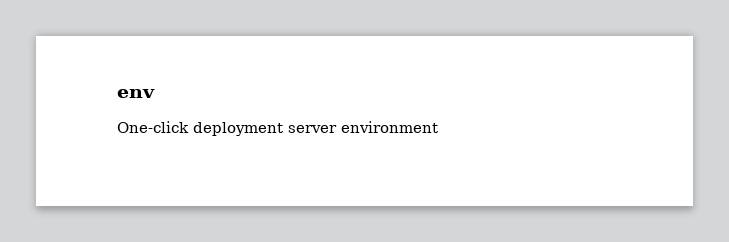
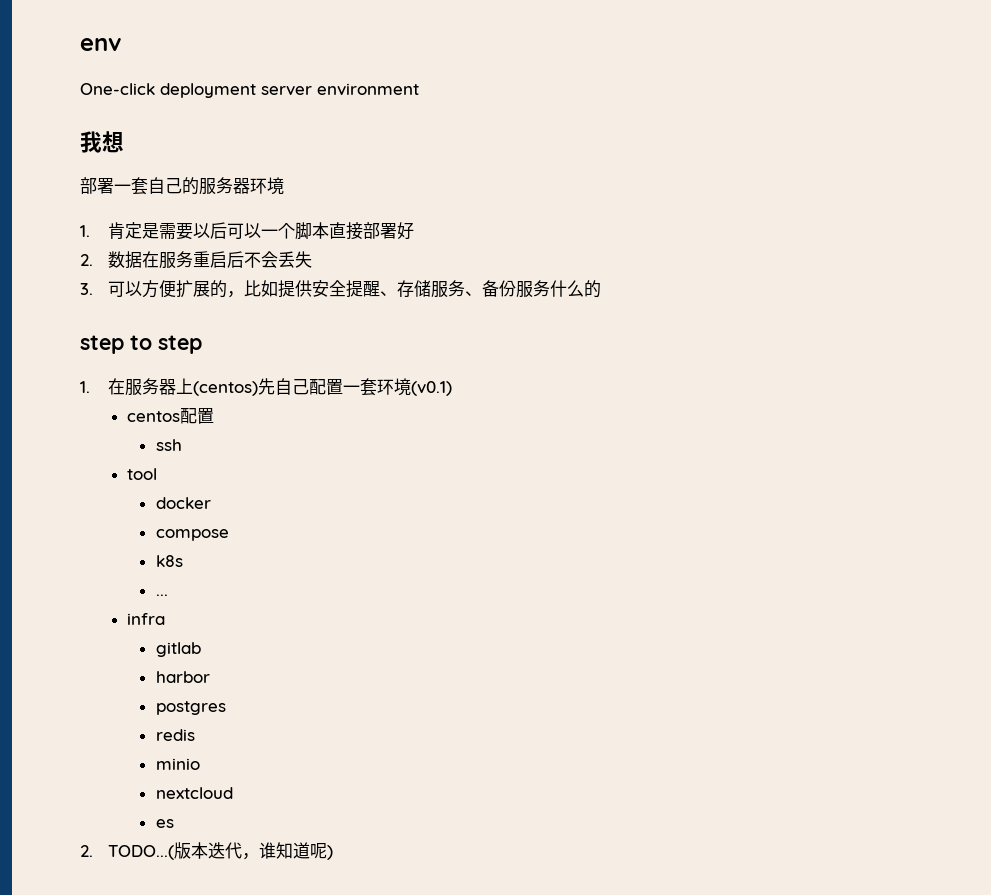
(438, 127) none -> [80,131,124,153] [80,177,284,195] [80,222,415,240] [80,251,313,269] [80,280,602,298] [80,335,202,354] [80,378,453,396] [127,408,215,424] [155,439,182,451] [127,468,158,480] [155,497,211,509] [155,529,229,541] [155,555,183,567] [155,594,168,596] [127,613,166,625] [155,642,201,657] [155,671,210,683] [155,701,226,715] [155,729,195,741] [155,758,200,770] [155,787,233,799] [155,819,174,828] [80,842,334,860] // 我想 // 部署一套自己的服务器环境 // 1.肯定是需要以后可以一个脚本直接部署好 // 2.数据在服务重启后不会丢失 // 3.可以方便扩展的，比如提供安全提醒、存储服务、备份服务什么的 // step to step // 1.在服务器上(centos)先自己配置一套环境(v0.1) // centos配置 // ssh // tool // docker // compose // k8s // ... // infra // gitlab // harbor // postgres // redis // minio // nextcloud // es // 2. TODO...(版本迭代，谁知道呢)

